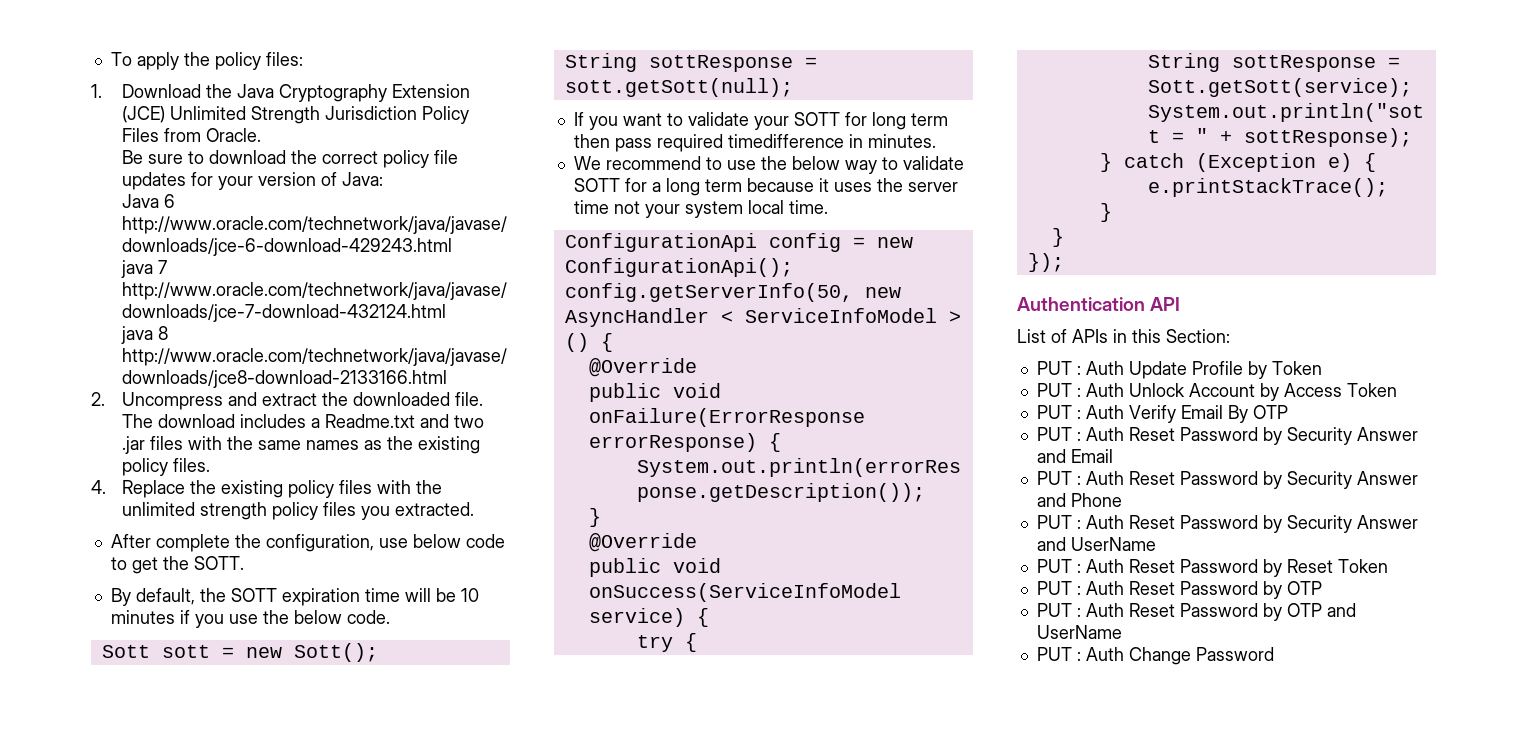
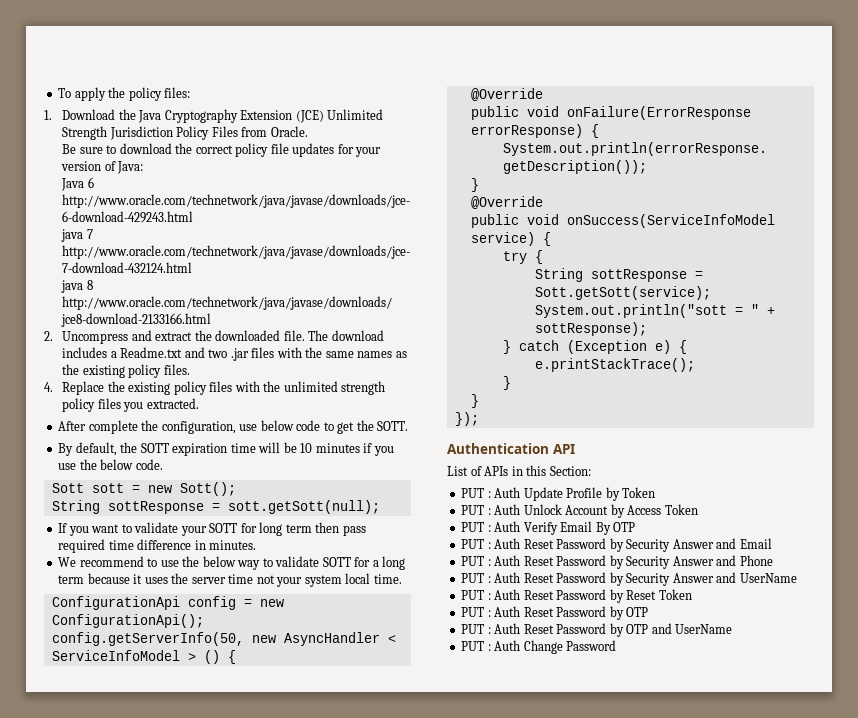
[727,134,844,148] timedifference -> [108,539,192,550] time difference

